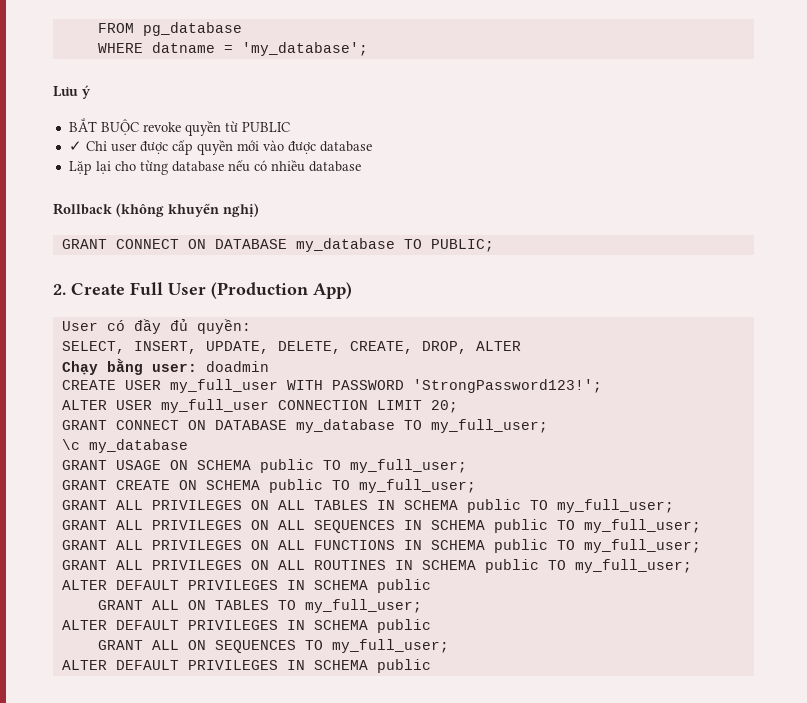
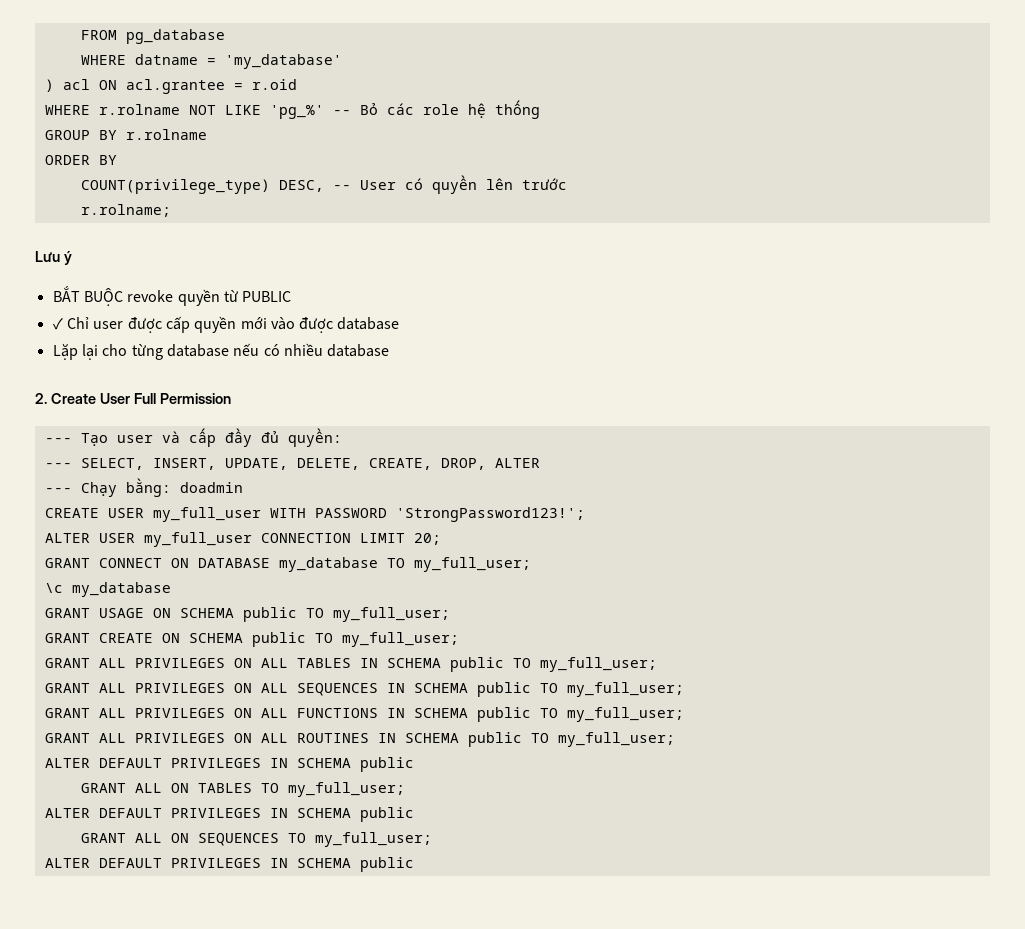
[241,42,368,56] 'my_database'; -> [224,54,342,69] [44,79,297,94] [44,100,540,119] [44,129,207,140] [44,155,117,165] [80,175,567,194] [80,204,171,217] 'my_database' // ) acl ON acl.grantee = r.oid // WHERE r.rolname NOT LIKE 'pg_%' -- Bỏ các role hệ thống // GROUP BY r.rolname // ORDER BY // COUNT(privilege_type) DESC, -- User có quyền lên trước // r.rolname;
[53,203,259,217] [61,238,494,252] [53,282,352,299] [61,320,125,331] Rollback (không khuyến nghị) // GRANT CONNECT ON DATABASE my_database TO PUBLIC; // 2. Create Full User (Production App) // User có -> [35,393,231,404] [44,428,216,447] 2. Create User Full Permission // --- Tạo user và cấp
(251, 326) none -> [44,463,72,468] ---
[61,358,197,375] Chạy bằng user: -> [44,478,171,497] --- Chạy bằng:

